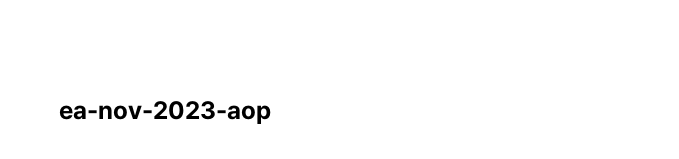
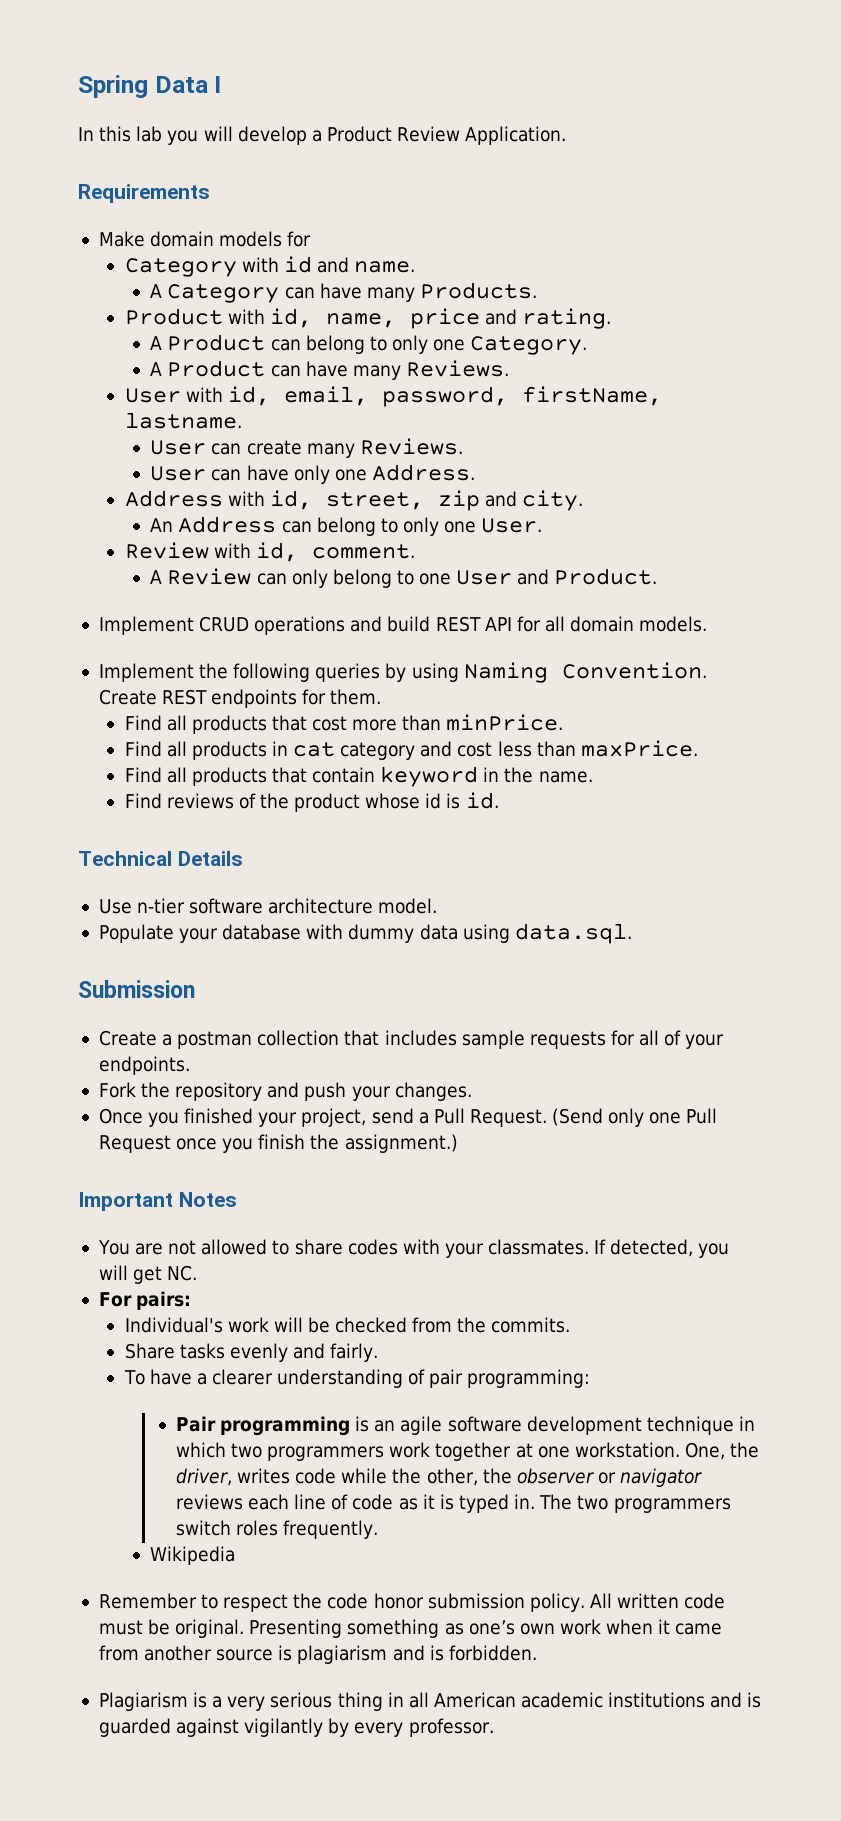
[59,101,271,124] ea-nov-2023-aop -> [78,75,222,98] [78,126,567,145] [78,184,210,203] [98,231,312,247] [124,256,416,277] [150,282,537,303] [124,308,612,329] [150,334,588,355] [150,360,509,380] [124,386,662,407] [124,412,242,429] [150,438,463,458] [150,464,475,484] [124,490,584,511] [150,516,543,536] [124,542,415,562] [150,568,658,588] [98,616,708,635] [98,662,707,683] [98,689,382,708] [124,714,564,734] [124,740,698,760] [124,766,593,787] [124,792,499,812] [78,851,243,866] [98,898,438,914] [98,923,632,944] [78,980,195,998] [98,1030,725,1049] [98,1056,190,1075] [98,1082,472,1101] [98,1108,718,1127] [98,1134,458,1153] [78,1192,237,1211] [97,1239,730,1258] [98,1265,198,1284] [98,1291,192,1310] [124,1317,571,1333] [124,1343,379,1362] [123,1369,591,1388] [175,1416,755,1436] [175,1442,760,1461] [175,1468,703,1487] [175,1494,731,1513] [175,1520,379,1539] [150,1546,236,1565] [98,1593,726,1612] [98,1619,723,1638] [98,1645,537,1664] [98,1692,762,1711] [98,1718,494,1737] Spring Data I // In this lab you will develop a Product Review Application. // Requirements // Make domain models for // Category with id and name. // A Category can have many Products. // Product with id, name, price and rating. // A Product can belong to only one Category. // A Product can have many Reviews. // User with id, email, password, firstName, lastname. // User can create many Reviews. // User can have only one Address. // Address with id, street, zip and city. // An Address can belong to only one User. // Review with id, comment. // A Review can only belong to one User and Product. // Implement CRUD operations and build REST API for all domain models. // Implement the following queries by using Naming Convention. Create REST endpoints for them. // Find all products that cost more than minPrice. // Find all products in cat category and cost less than maxPrice. // Find all products that contain keyword in the name. // Find reviews of the product whose id is id. // Technical Details // Use n-tier software architecture model. // Populate your database with dummy data using data.sql. // Submission // Create a postman collection that includes sample requests for all of your endpoints. // Fork the repository and push your changes. // Once you finished your project, send a Pull Request. (Send only one Pull Request once you finish the assignment.) // Important Notes // You are not allowed to share codes with your classmates. If detected, you will get NC. // For pairs: // Individual's work will be checked from the commits. // Share tasks evenly and fairly. // To have a clearer understanding of pair programming: // Pair programming is an agile software development technique in which two programmers work together at one workstation. One, the driver, writes code while the other, the observer or navigator reviews each line of code as it is typed in. The two programmers switch roles frequently. // Wikipedia // Remember to respect the code honor submission policy. All written code must be original. Presenting something as one’s own work when it came from another source is plagiarism and is forbidden. // Plagiarism is a very serious thing in all American academic institutions and is guarded against vigilantly by every professor.

